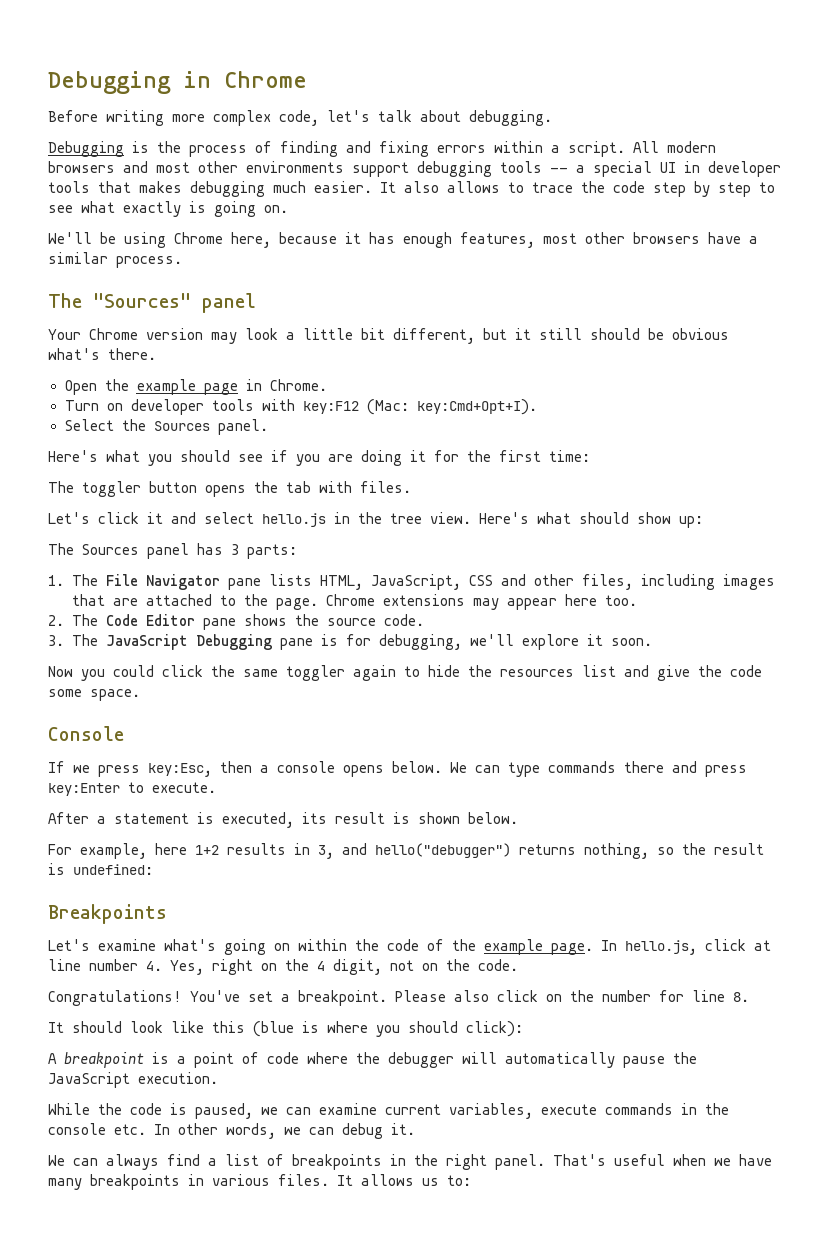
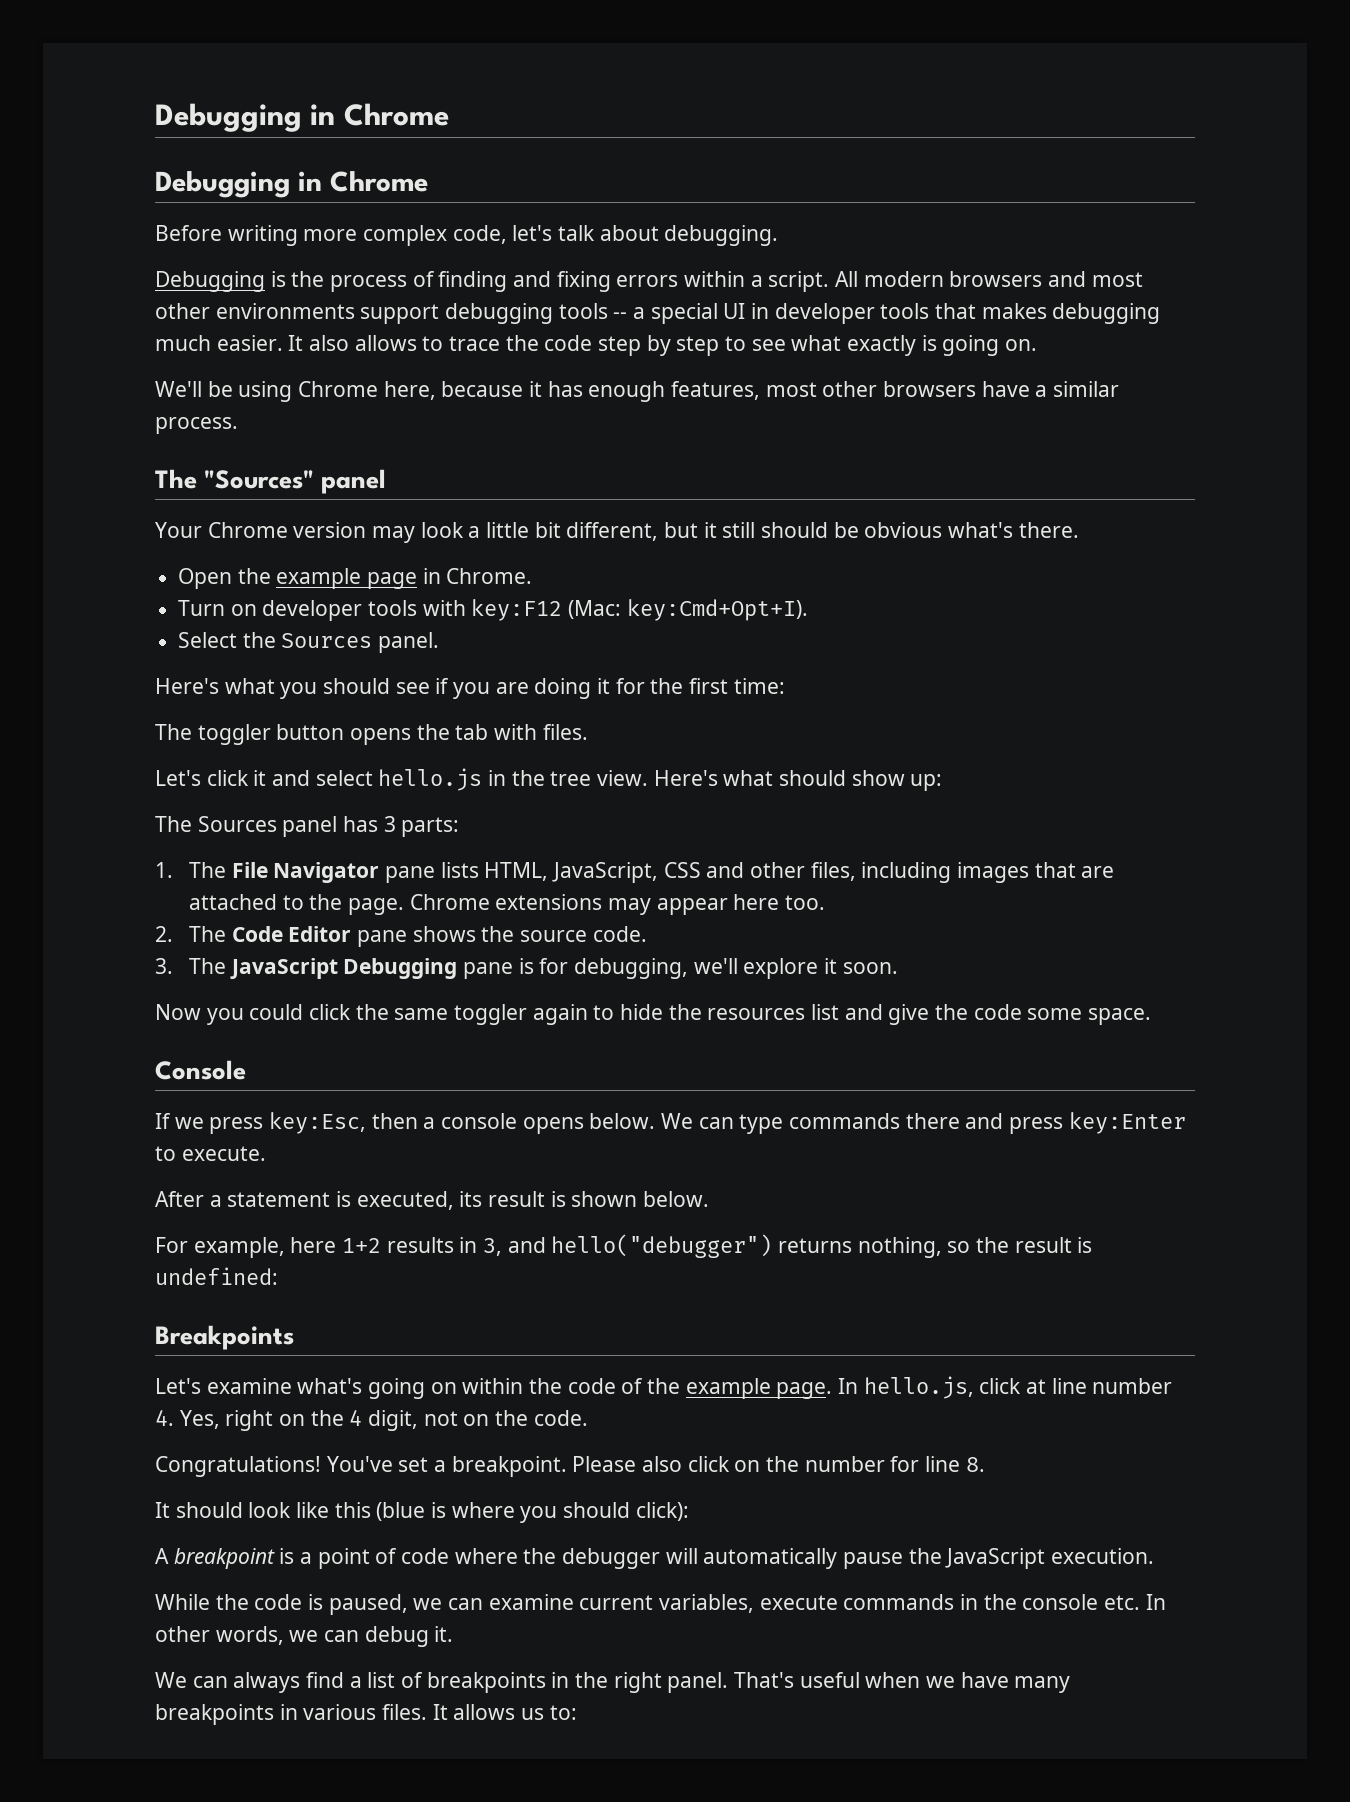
[48,71,307,94] Debugging in Chrome -> [155,103,449,132] [155,171,428,198] Debugging in Chrome // Debugging in Chrome

